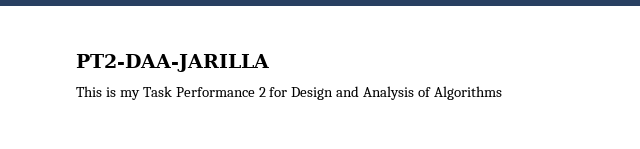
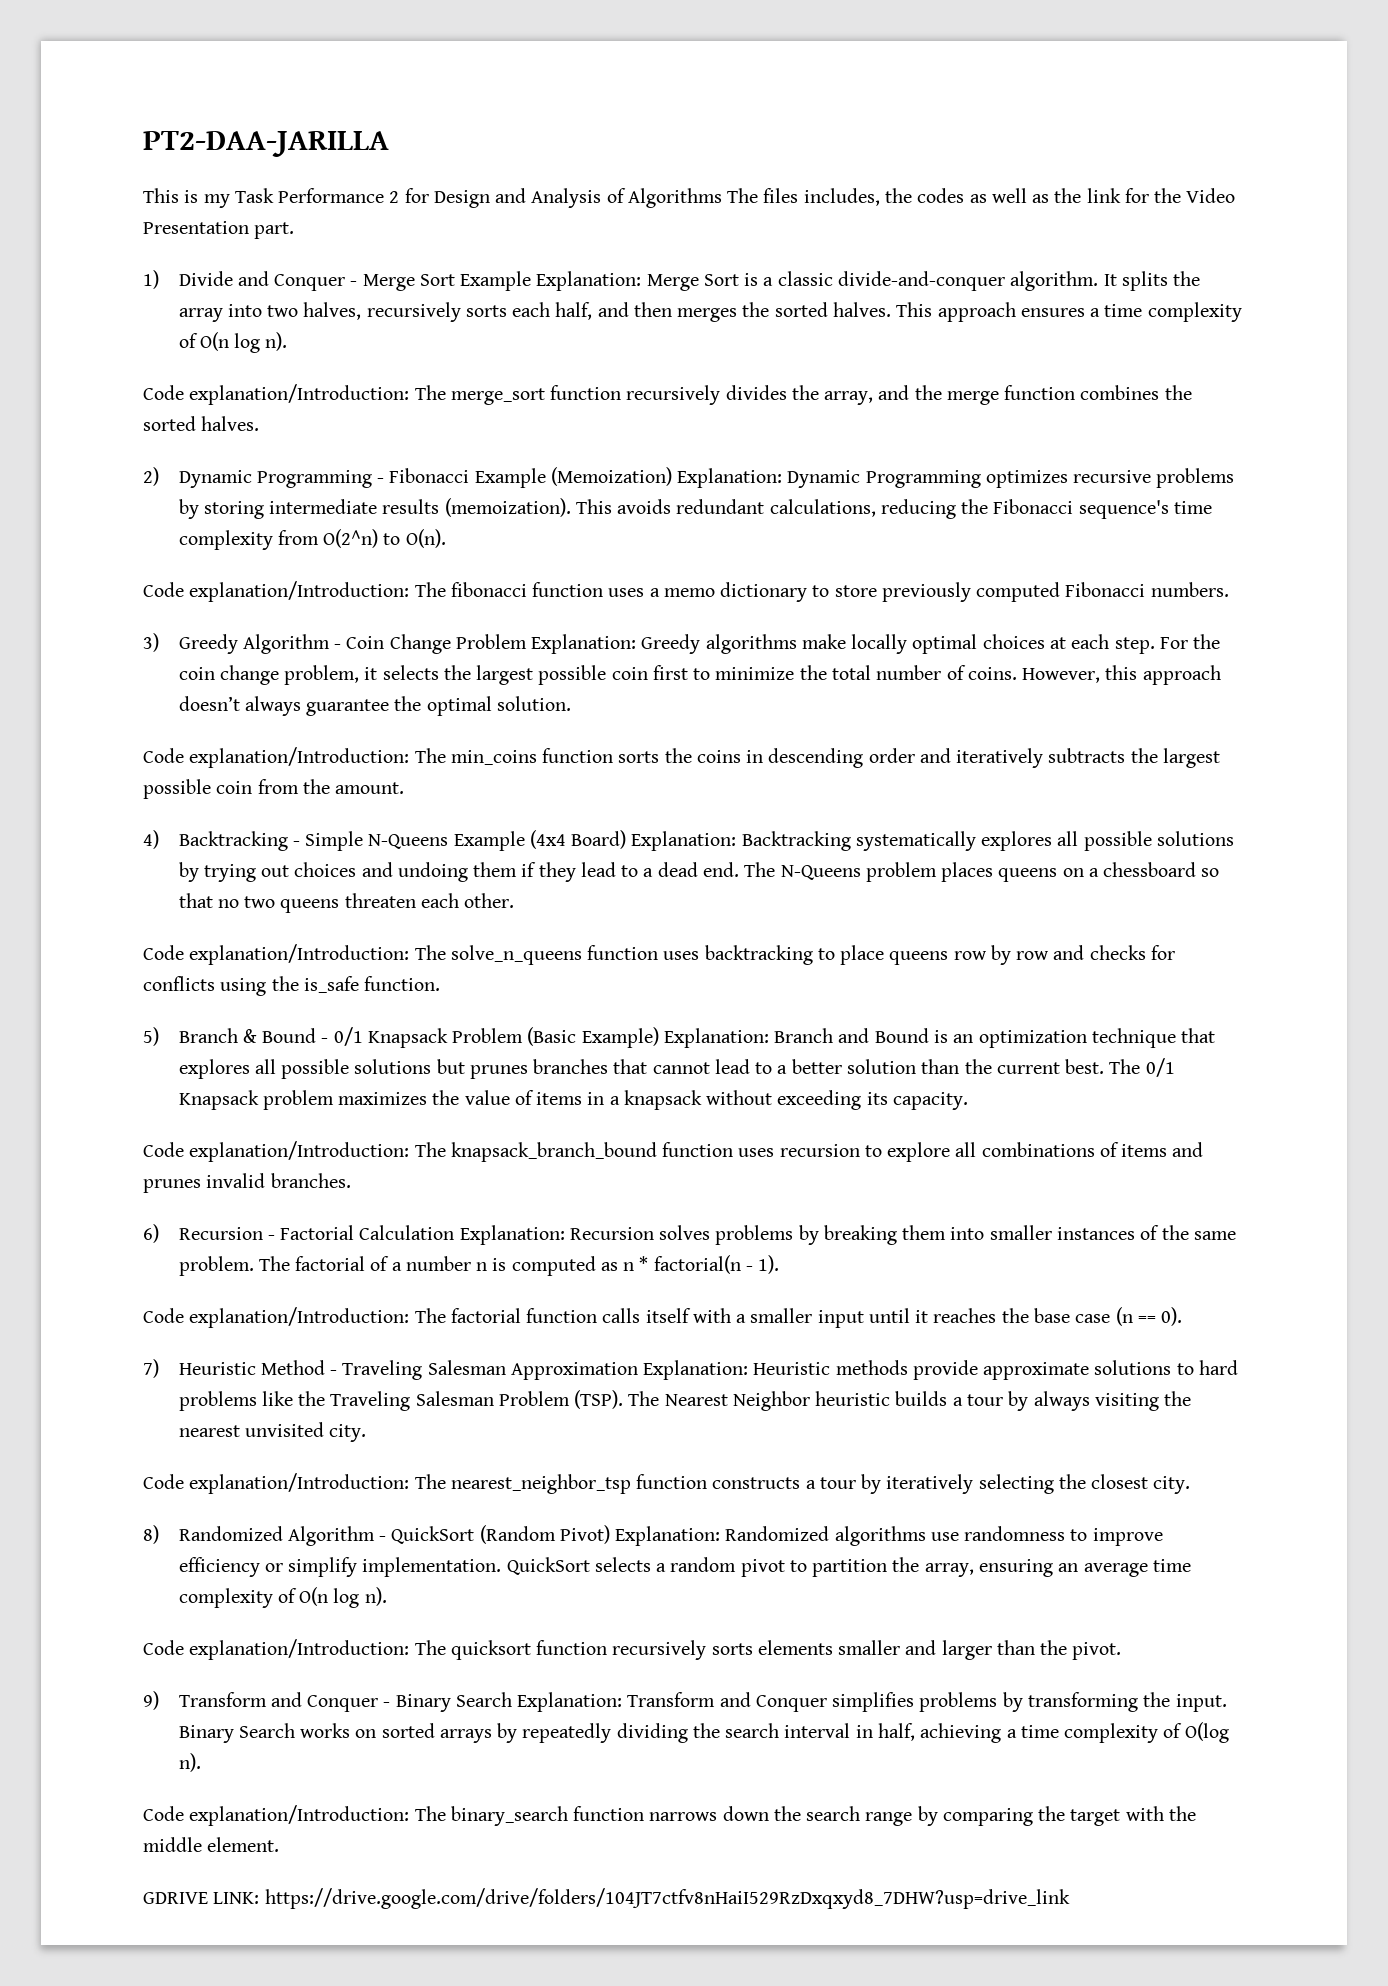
(503, 93) none -> [727,188,1236,206] [143,221,295,239] [143,270,1201,291] [178,302,1242,322] [178,332,288,353] [143,384,1192,405] [143,416,260,431] [143,467,1235,488] [178,498,1212,519] [178,529,446,550] [143,581,1229,602] [143,633,1221,654] [178,665,1221,685] [178,696,571,716] [143,747,1220,768] [143,779,405,799] [143,830,1234,851] [178,862,1220,882] [178,893,515,913] [143,944,1175,965] [143,976,441,996] [143,1027,1216,1048] [178,1058,1175,1079] [178,1090,968,1110] [143,1141,1204,1162] [143,1173,351,1193] [143,1224,1236,1245] [178,1255,780,1276] [143,1307,1183,1328] [143,1359,1238,1380] [178,1390,1192,1411] [178,1422,367,1442] [143,1473,1191,1494] [143,1525,1163,1546] [178,1557,1191,1577] [178,1587,387,1608] [143,1639,1122,1660] [143,1691,1227,1712] [178,1722,1229,1743] [178,1753,201,1772] [143,1805,1196,1826] [143,1837,280,1852] [143,1888,1070,1909] The files includes, the codes as well as the link for the Video Presentation part. // 1) Divide and Conquer - Merge Sort Example Explanation: Merge Sort is a classic divide-and-conquer algorithm. It splits the array into two halves, recursively sorts each half, and then merges the sorted halves. This approach ensures a time complexity of O(n log n). // Code explanation/Introduction: The merge_sort function recursively divides the array, and the merge function combines the sorted halves. // 2) Dynamic Programming - Fibonacci Example (Memoization) Explanation: Dynamic Programming optimizes recursive problems by storing intermediate results (memoization). This avoids redundant calculations, reducing the Fibonacci sequence's time complexity from O(2^n) to O(n). // Code explanation/Introduction: The fibonacci function uses a memo dictionary to store previously computed Fibonacci numbers. // 3) Greedy Algorithm - Coin Change Problem Explanation: Greedy algorithms make locally optimal choices at each step. For the coin change problem, it selects the largest possible coin first to minimize the total number of coins. However, this approach doesn’t always guarantee the optimal solution. // Code explanation/Introduction: The min_coins function sorts the coins in descending order and iteratively subtracts the largest possible coin from the amount. // 4) Backtracking - Simple N-Queens Example (4x4 Board) Explanation: Backtracking systematically explores all possible solutions by trying out choices and undoing them if they lead to a dead end. The N-Queens problem places queens on a chessboard so that no two queens threaten each other. // Code explanation/Introduction: The solve_n_queens function uses backtracking to place queens row by row and checks for conflicts using the is_safe function. // 5) Branch & Bound - 0/1 Knapsack Problem (Basic Example) Explanation: Branch and Bound is an optimization technique that explores all possible solutions but prunes branches that cannot lead to a better solution than the current best. The 0/1 Knapsack problem maximizes the value of items in a knapsack without exceeding its capacity. // Code explanation/Introduction: The knapsack_branch_bound function uses recursion to explore all combinations of items and prunes invalid branches. // 6) Recursion - Factorial Calculation Explanation: Recursion solves problems by breaking them into smaller instances of the same problem. The factorial of a number n is computed as n * factorial(n - 1). // Code explanation/Introduction: The factorial function calls itself with a smaller input until it reaches the base case (n == 0). // 7) Heuristic Method - Traveling Salesman Approximation Explanation: Heuristic methods provide approximate solutions to hard problems like the Traveling Salesman Problem (TSP). The Nearest Neighbor heuristic builds a tour by always visiting the nearest unvisited city. // Code explanation/Introduction: The nearest_neighbor_tsp function constructs a tour by iteratively selecting the closest city. // 8) Randomized Algorithm - QuickSort (Random Pivot) Explanation: Randomized algorithms use randomness to improve efficiency or simplify implementation. QuickSort selects a random pivot to partition the array, ensuring an average time complexity of O(n log n). // Code explanation/Introduction: The quicksort function recursively sorts elements smaller and larger than the pivot. // 9) Transform and Conquer - Binary Search Explanation: Transform and Conquer simplifies problems by transforming the input. Binary Search works on sorted arrays by repeatedly dividing the search interval in half, achieving a time complexity of O(log n). // Code explanation/Introduction: The binary_search function narrows down the search range by comparing the target with the middle element. // GDRIVE LINK: https://drive.google.com/drive/folders/104JT7ctfv8nHaiI529RzDxqxyd8_7DHW?usp=drive_link

